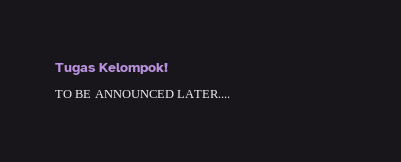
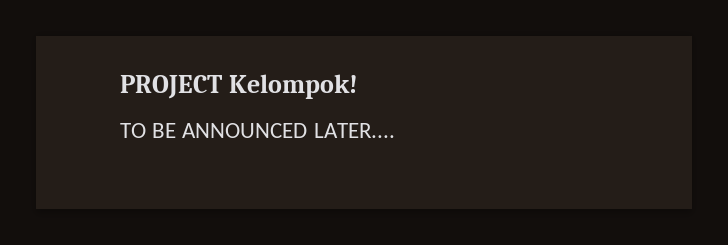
[55,63,96,75] Tugas -> [120,75,222,99] PROJECT

